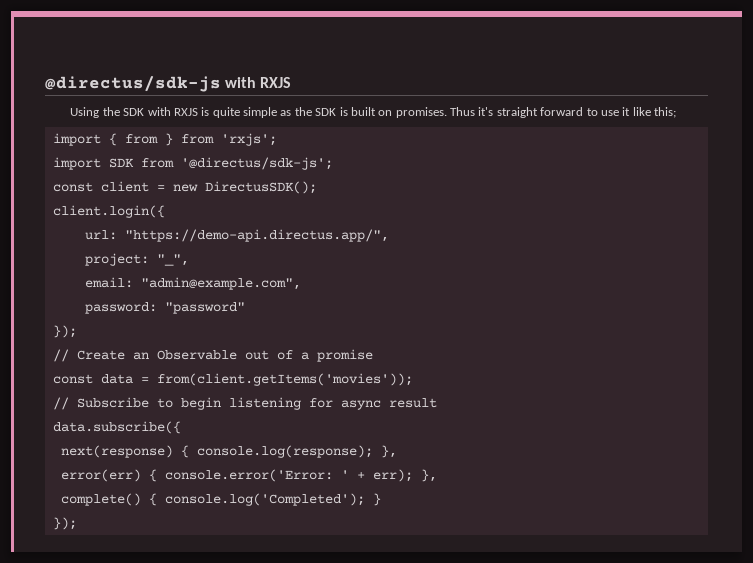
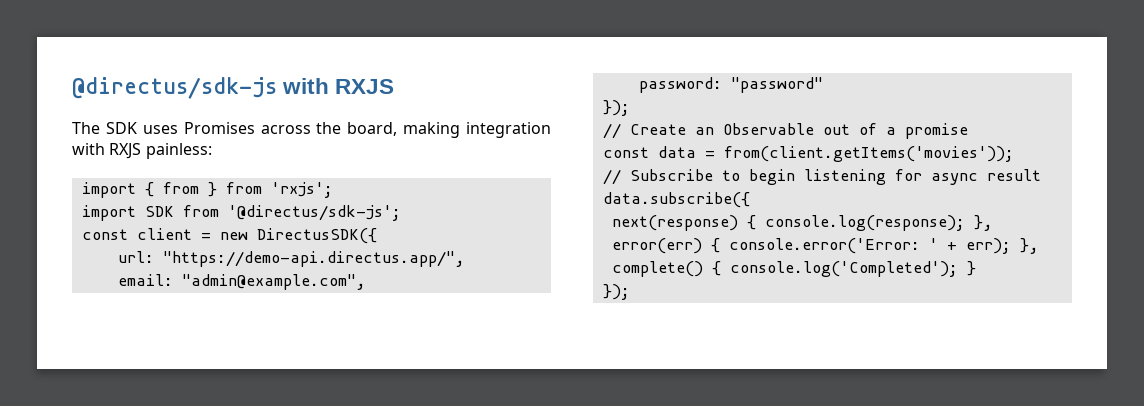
[70,107,677,118] Using the SDK with RXJS is quite simple as the SDK is built on promises. Thus it's straight forward to use it like this; -> [72,122,551,138] [72,143,212,159] The SDK uses Promises across the board, making integration with RXJS painless:
[204,181,317,194] [52,205,165,218] DirectusSDK(); // client.login({ -> [256,228,377,244] DirectusSDK({
[84,253,189,266] // project: "_", -> (465, 259) none

